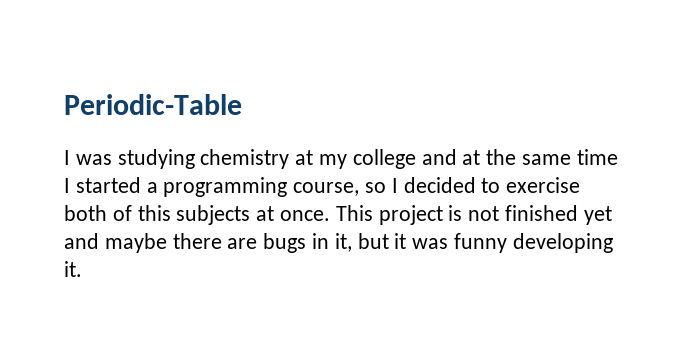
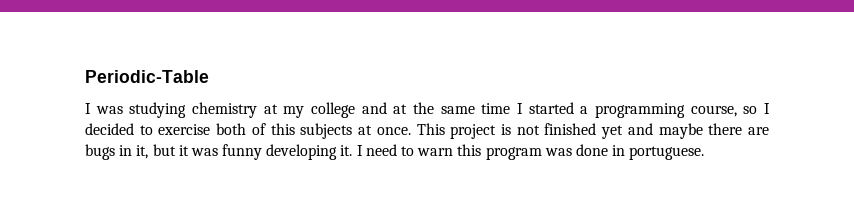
(82, 269) none -> [356,144,705,160] I need to warn this program was done in portuguese.

